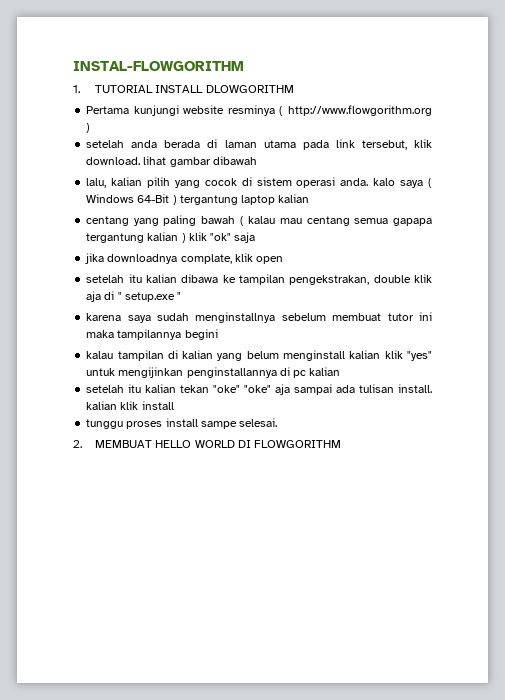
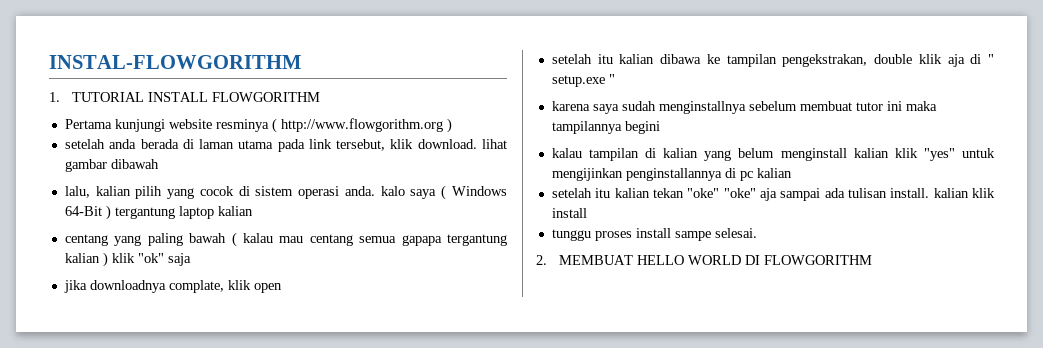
[205,85,294,93] DLOWGORITHM -> [211,92,320,102] FLOWGORITHM

